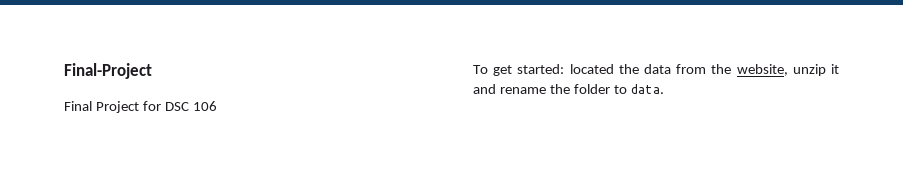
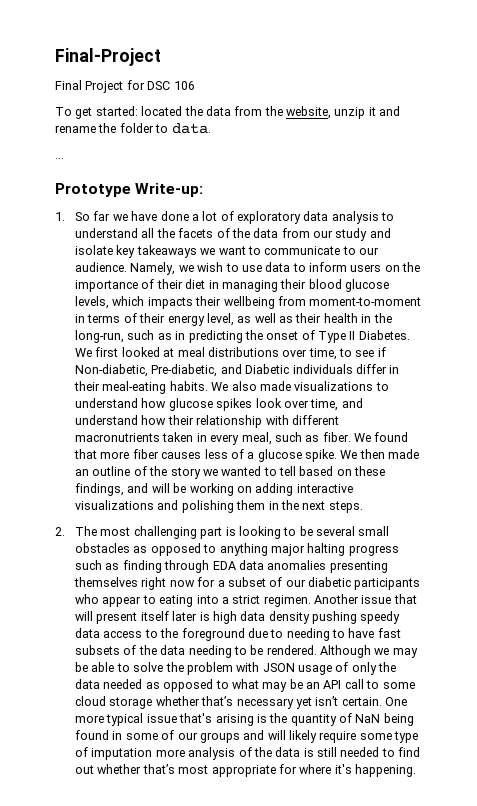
(664, 89) none -> [55,158,64,159] [55,183,204,197] [55,211,395,224] [75,228,391,241] [75,245,380,258] [75,262,421,275] [75,279,390,292] [75,296,422,309] [75,313,392,326] [75,330,410,343] [75,347,386,360] [75,364,400,377] [74,381,389,394] [75,398,363,411] [75,415,339,428] [75,432,409,445] [74,449,420,462] [75,466,386,479] [75,483,353,496] [75,500,363,513] [55,526,390,539] [75,543,399,556] [75,560,388,573] [74,577,421,590] [75,594,417,607] [75,611,401,624] [75,628,401,641] [75,645,418,658] [75,662,397,675] [75,679,415,692] [75,696,408,709] [75,713,414,726] [75,730,419,743] [75,747,421,760] [75,764,417,777] // ... // Prototype Write-up: // 1. So far we have done a lot of exploratory data analysis to understand all the facets of the data from our study and isolate key takeaways we want to communicate to our audience. Namely, we wish to use data to inform users on the importance of their diet in managing their blood glucose levels, which impacts their wellbeing from moment-to-moment in terms of their energy level, as well as their health in the long-run, such as in predicting the onset of Type II Diabetes. We first looked at meal distributions over time, to see if Non-diabetic, Pre-diabetic, and Diabetic individuals differ in their meal-eating habits. We also made visualizations to understand how glucose spikes look over time, and understand how their relationship with different macronutrients taken in every meal, such as fiber. We found that more fiber causes less of a glucose spike. We then made an outline of the story we wanted to tell based on these findings, and will be working on adding interactive visualizations and polishing them in the next steps. // 2. The most challenging part is looking to be several small obstacles as opposed to anything major halting progress such as finding through EDA data anomalies presenting themselves right now for a subset of our diabetic participants who appear to eating into a strict regimen. Another issue that will present itself later is high data density pushing speedy data access to the foreground due to needing to have fast subsets of the data needing to be rendered. Although we may be able to solve the problem with JSON usage of only the data needed as opposed to what may be an API call to some cloud storage whether that’s necessary yet isn’t certain. One more typical issue that's arising is the quantity of NaN being found in some of our groups and will likely require some type of imputation more analysis of the data is still needed to find out whether that’s most appropriate for where it's happening.

